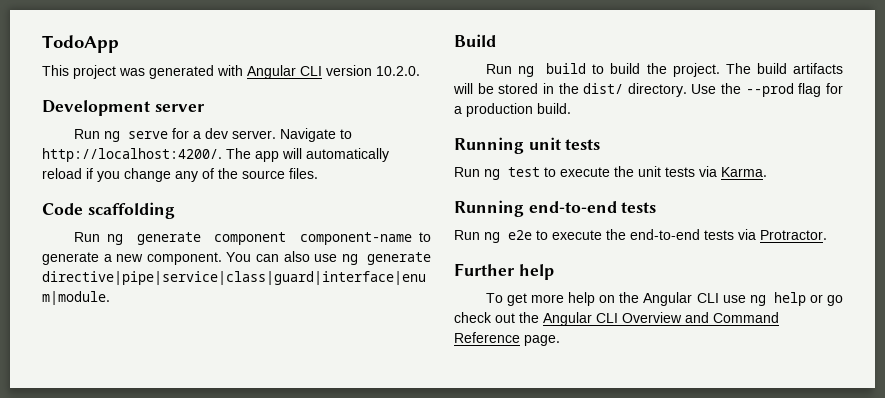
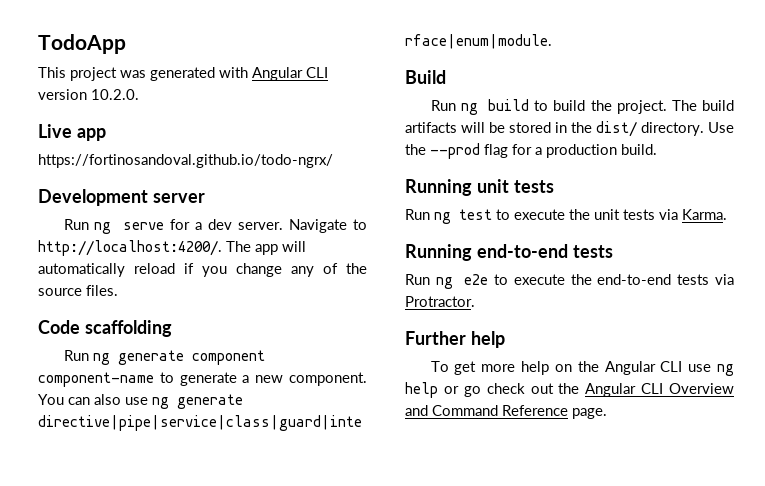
(420, 71) none -> [38,124,106,141] [38,154,333,168] // Live app // https://fortinosandoval.github.io/todo-ngrx/

